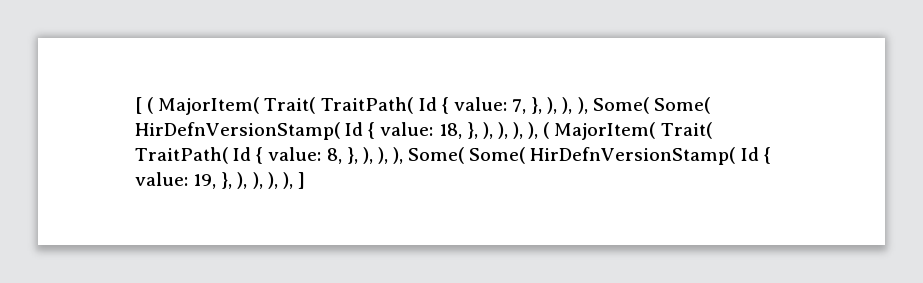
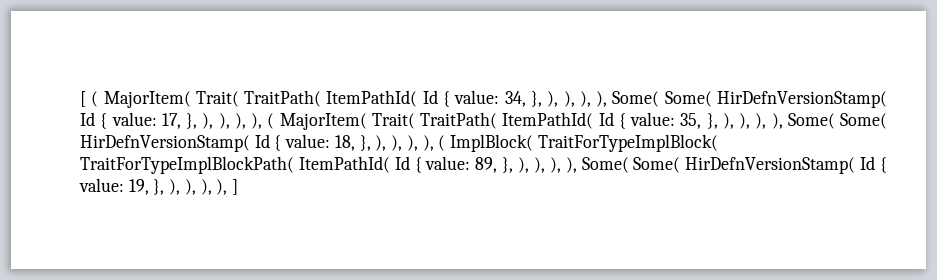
[418,97,588,114] Id { value: 7, }, ), ), ), -> [326,90,887,108] [80,112,783,130] ItemPathId( Id { value: 34, }, ), ), ), ), Some( Some( HirDefnVersionStamp( Id { value: 17, }, ), ), ), ), ( MajorItem( Trait( TraitPath( ItemPathId( Id { value: 35, }, ), ), ), ),
[554,122,712,140] [135,147,404,164] MajorItem( Trait( TraitPath( Id { value: 8, }, ), ), ), -> [449,134,718,152] [80,156,577,174] ImplBlock( TraitForTypeImplBlock( TraitForTypeImplBlockPath( ItemPathId( Id { value: 89, }, ), ), ), ),

